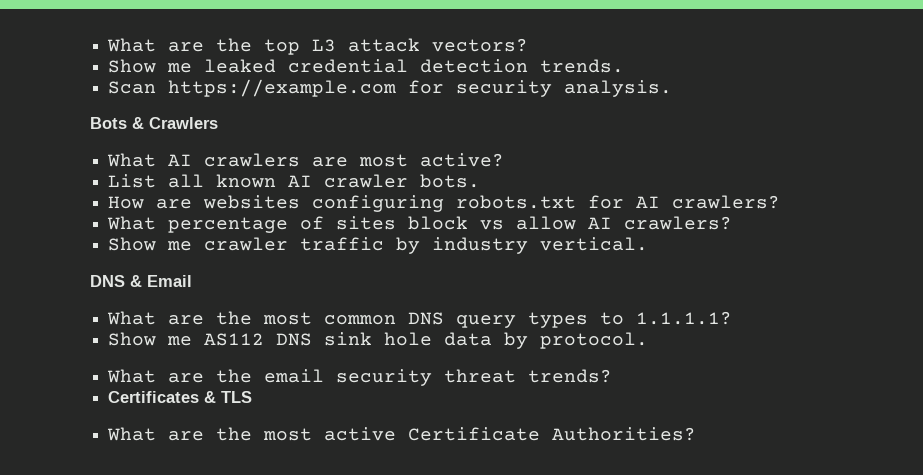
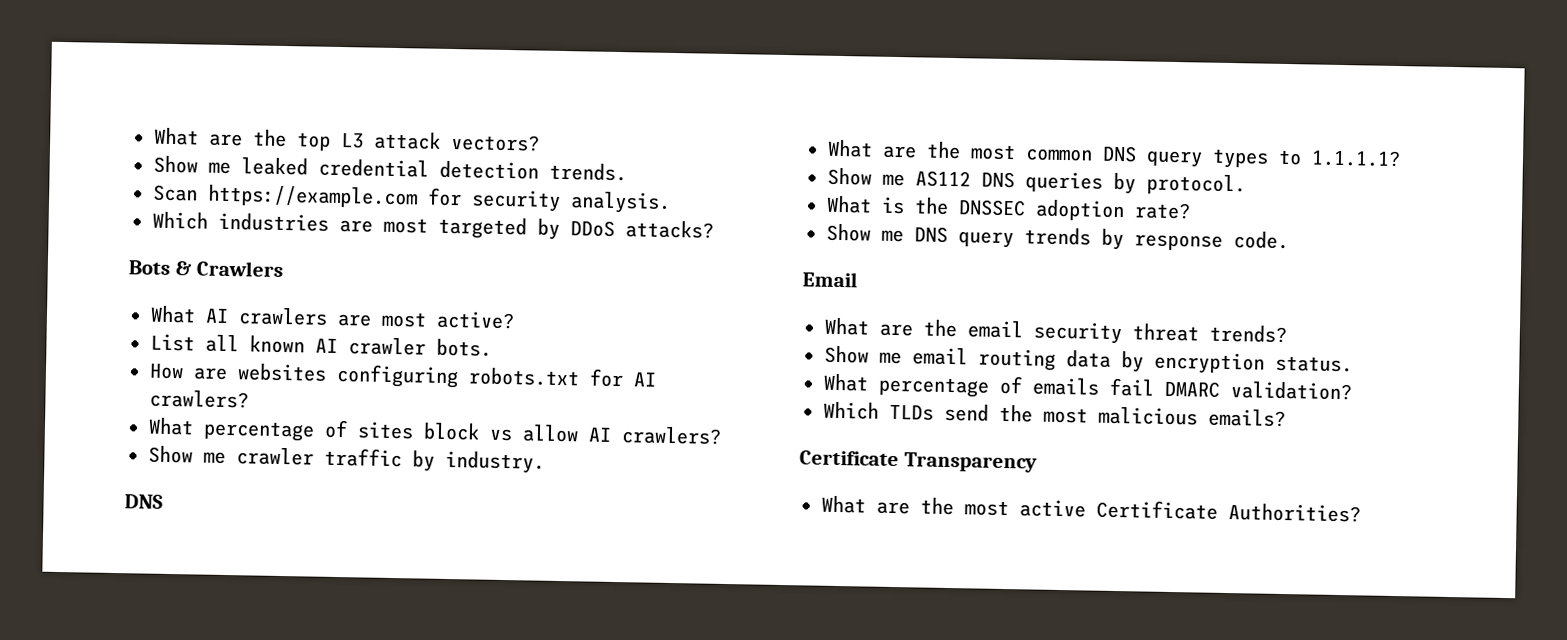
(673, 88) none -> [151,211,714,240] // Which industries are most targeted by DDoS attacks?
[432,237,649,254] [90,275,192,287] industry vertical. // DNS & Email -> [444,450,545,474] [124,494,163,509] industry. // DNS
[324,332,493,346] sink hole data -> [1024,171,1103,193] queries
(649, 340) none -> [825,195,1191,222] [825,223,1289,251] [802,271,858,288] // What is the DNSSEC adoption rate? // Show me DNS query trends by response code. // Email
[108,391,253,403] Certificates & TLS -> [823,345,1353,375] [822,373,1352,401] [822,401,1286,428] [799,450,1037,473] Show me email routing data by encryption status. // What percentage of emails fail DMARC validation? // Which TLDs send the most malicious emails? // Certificate Transparency

